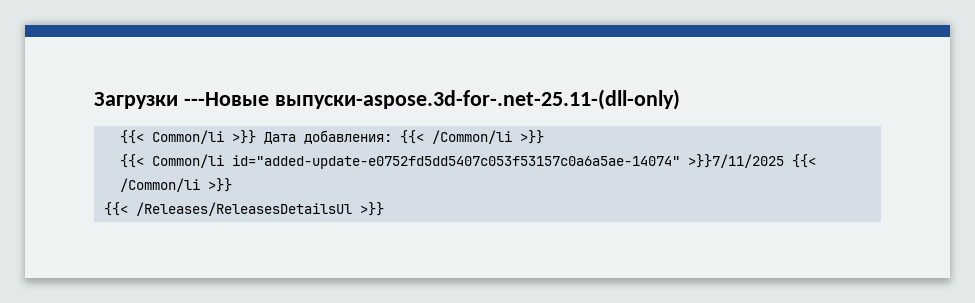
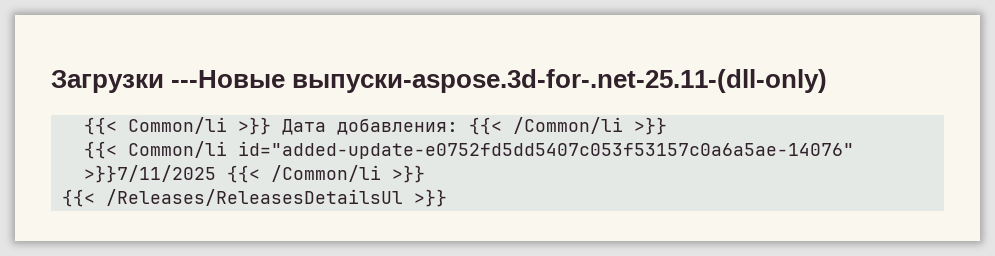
[231,155,680,169] id="added-update-e0752fd5dd5407c053f53157c0a6a5ae-14074" -> [238,141,855,159] id="added-update-e0752fd5dd5407c053f53157c0a6a5ae-14076"

